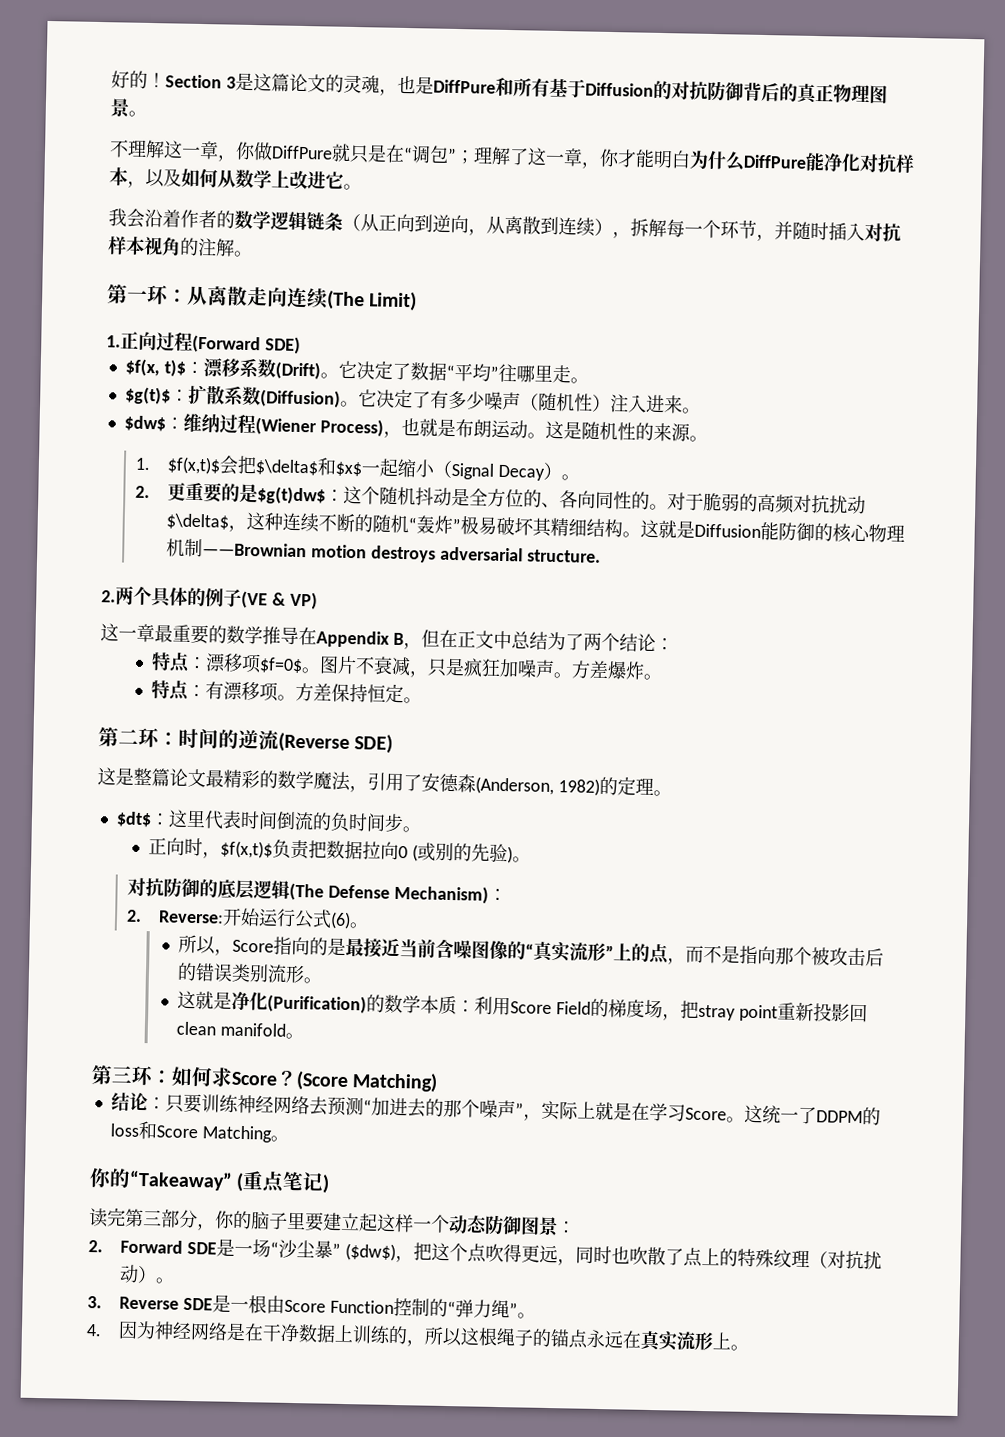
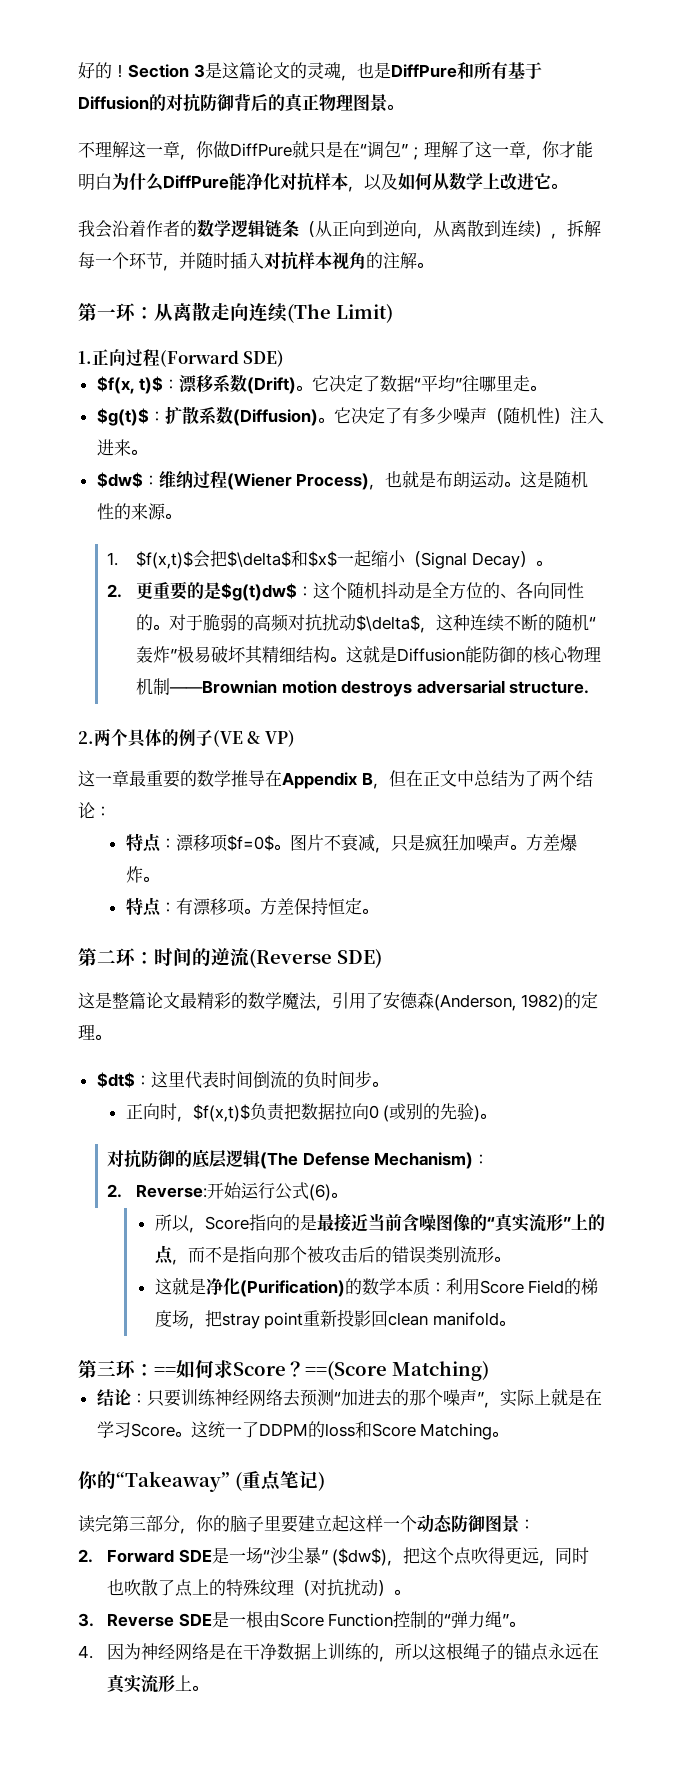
(173, 1077) none -> [154,1367,176,1376] ==
[296,1071,349,1092] (Score -> [305,1361,387,1380] ==(Score

